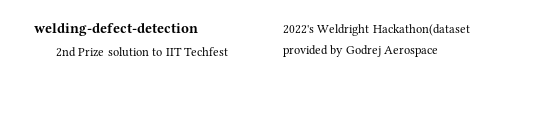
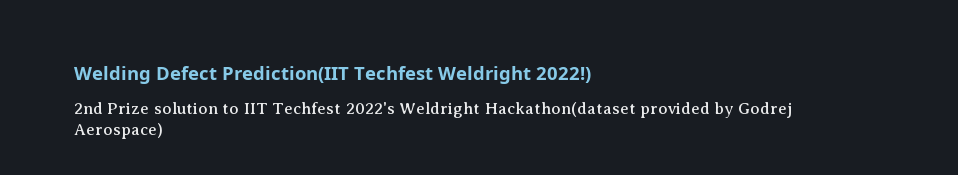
[34,23,198,36] welding-defect-detection -> [74,66,591,84] Welding Defect Prediction(IIT Techfest Weldright 2022!)
[384,46,439,57] Aerospace -> [74,123,163,139] Aerospace)

